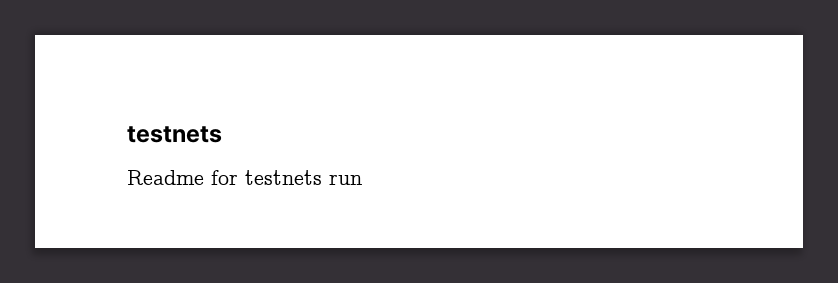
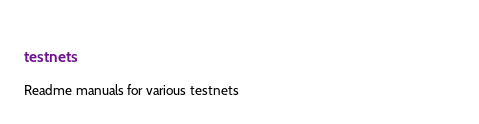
[211,170,362,185] for testnets run -> [75,84,239,95] manuals for various testnets

